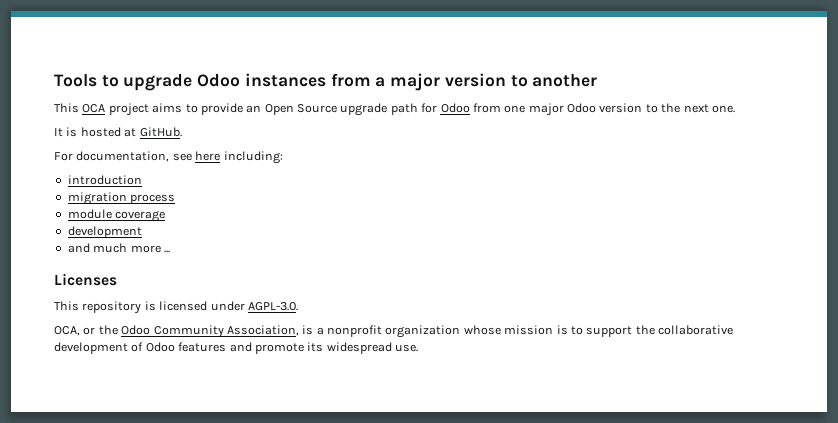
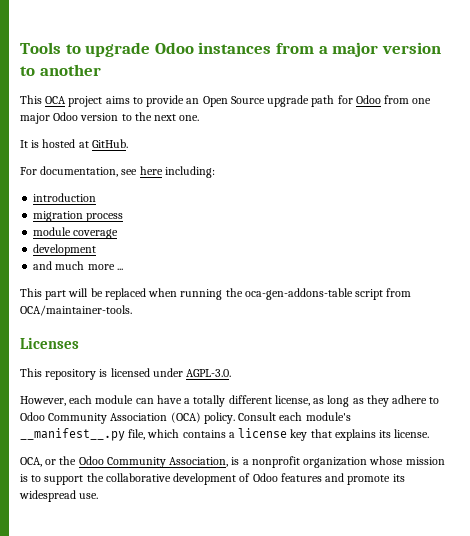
(170, 251) none -> [20,288,412,300] [20,305,132,316] // This part will be replaced when running the oca-gen-addons-table script from OCA/maintainer-tools.
(298, 306) none -> [20,395,440,407] [20,412,351,424] [20,428,430,441] // However, each module can have a totally different license, as long as they adhere to Odoo Community Association (OCA) policy. Consult each module's __manifest__.py file, which contains a license key that explains its license.

